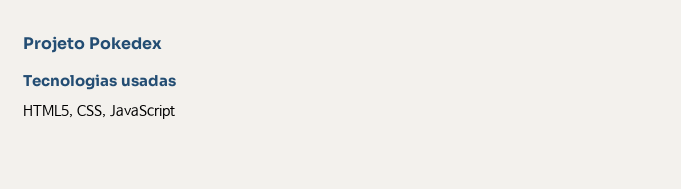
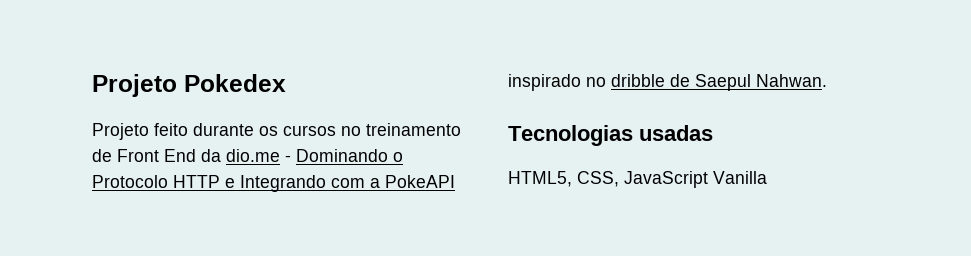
(163, 43) none -> [92,123,461,140] [92,149,403,162] [92,175,455,192] [508,74,827,91] // Projeto feito durante os cursos no treinamento de Front End da dio.me - Dominando o Protocolo HTTP e Integrando com a PokeAPI inspirado no dribble de Saepul Nahwan.
(175, 112) none -> [713,171,767,184] Vanilla

